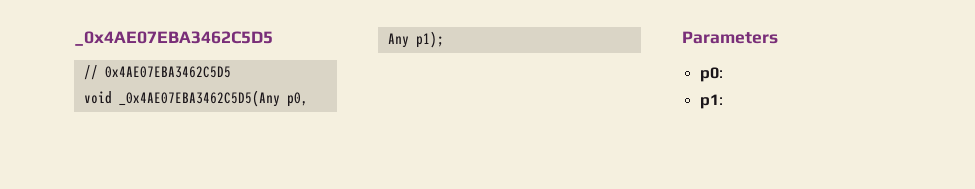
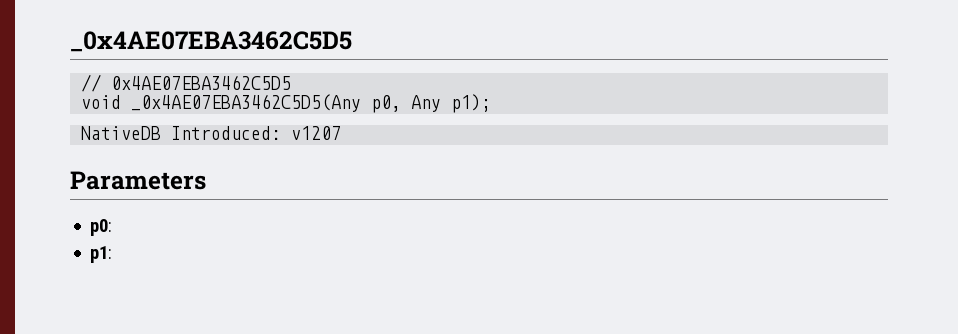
(444, 39) none -> [81,126,342,140] // NativeDB Introduced: v1207

